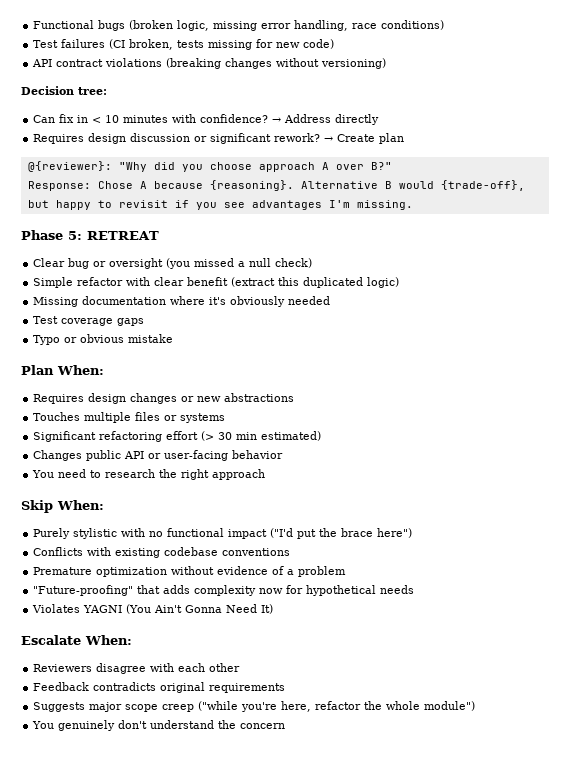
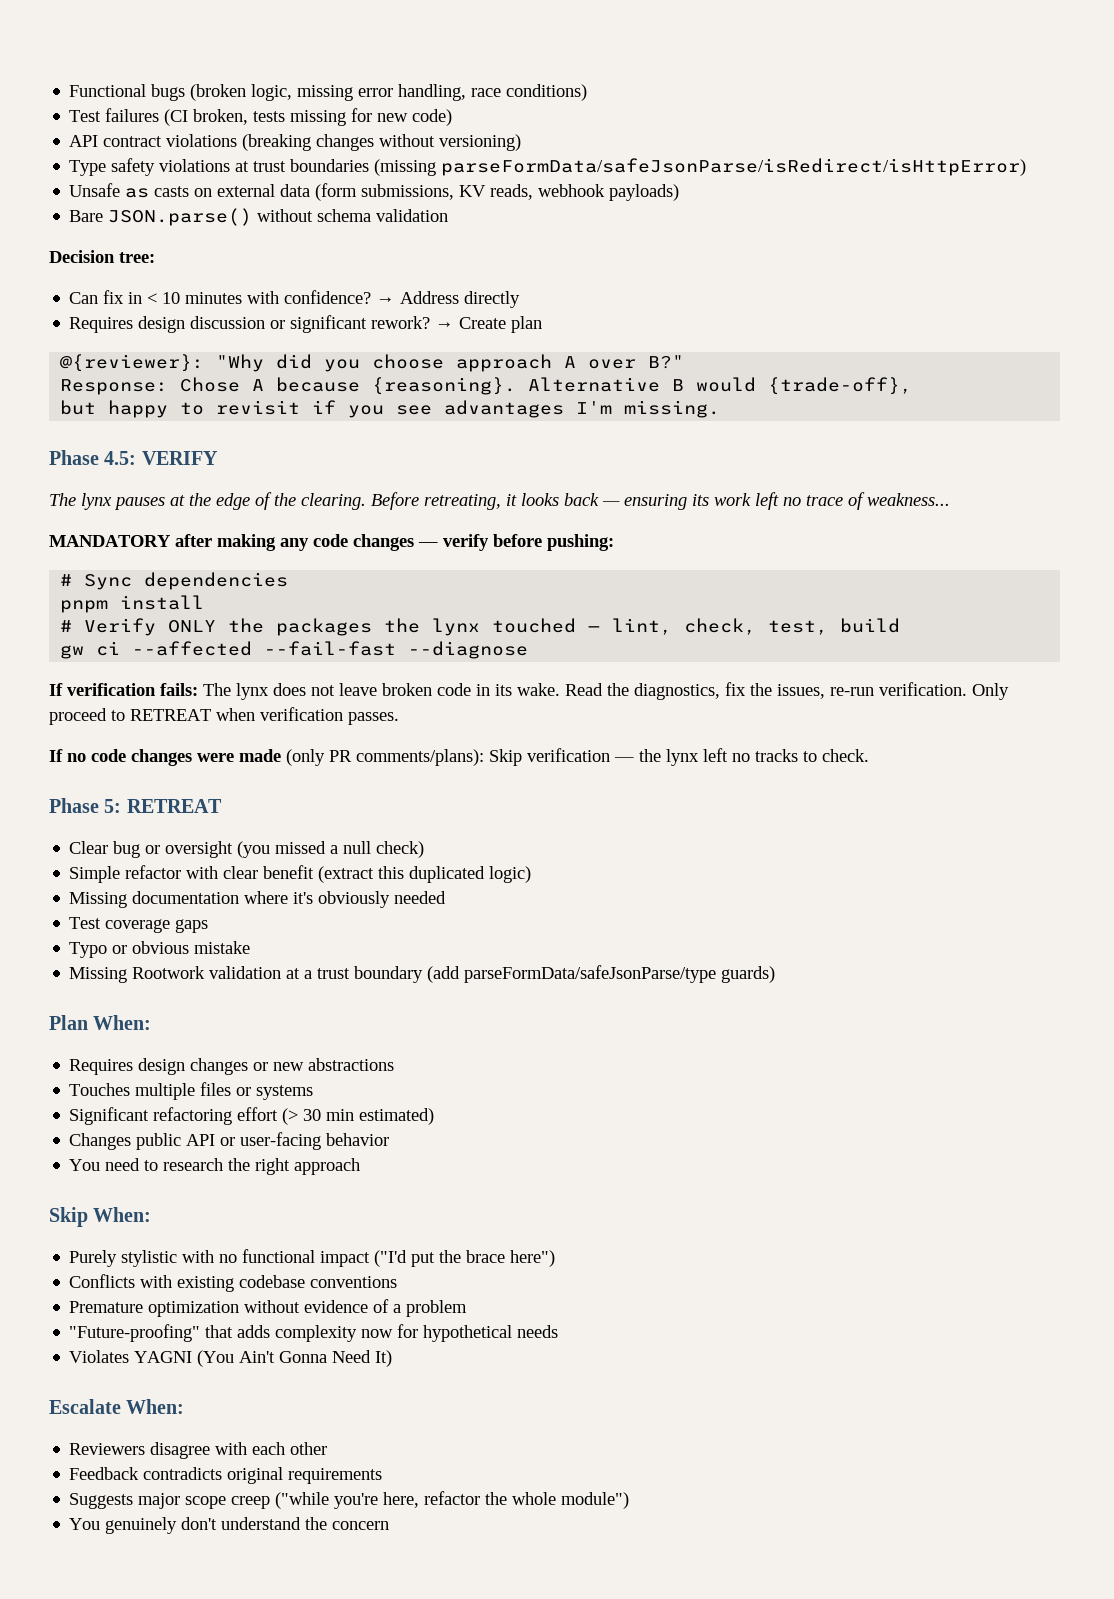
(387, 63) none -> [69,158,1027,176] [69,183,680,201] [69,208,449,226] // Type safety violations at trust boundaries (missing parseFormData/safeJsonParse/isRedirect/isHttpError) // Unsafe as casts on external data (form submissions, KV reads, webhook payloads) // Bare JSON.parse() without schema validation
(413, 205) none -> [49,450,218,465] [49,492,950,510] [49,534,614,551] [60,572,289,590] [60,595,205,613] [60,618,901,636] [60,641,529,659] [49,682,1009,700] [49,707,399,725] [49,748,869,766] // Phase 4.5: VERIFY // The lynx pauses at the edge of the clearing. Before retreating, it looks back — ensuring its work left no trace of weakness... // MANDATORY after making any code changes — verify before pushing: // # Sync dependencies // pnpm install // # Verify ONLY the packages the lynx touched — lint, check, test, build // gw ci --affected --fail-fast --diagnose // If verification fails: The lynx does not leave broken code in its wake. Read the diagnostics, fix the issues, re-run verification. Only proceed to RETREAT when verification passes. // If no code changes were made (only PR comments/plans): Skip verification — the lynx left no tracks to check.
(174, 338) none -> [69,965,776,983] // Missing Rootwork validation at a trust boundary (add parseFormData/safeJsonParse/type guards)

